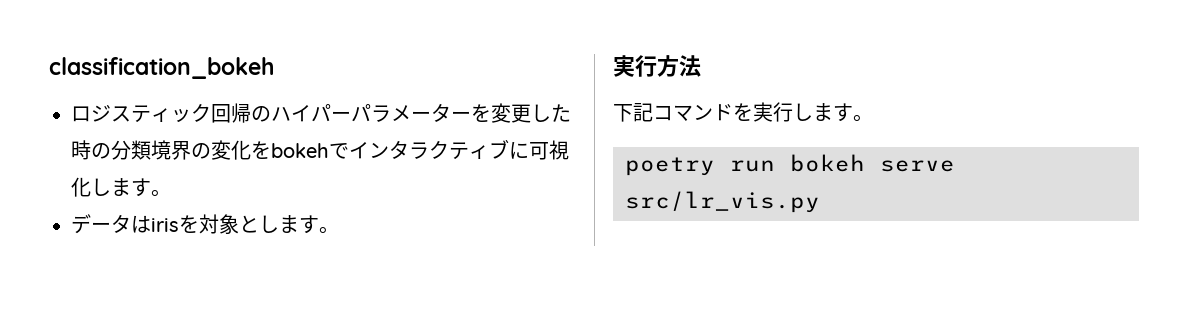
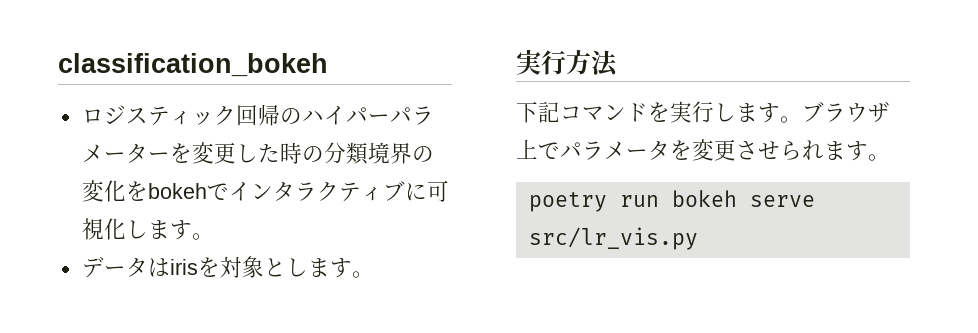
(873, 118) none -> [802,101,890,122] [516,139,890,161] ブラウザ上でパラメータを変更させられます。

